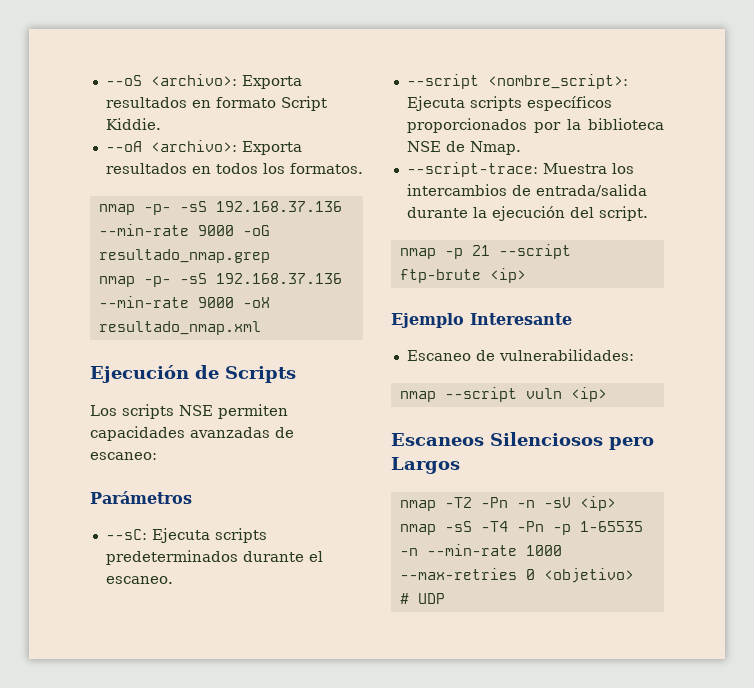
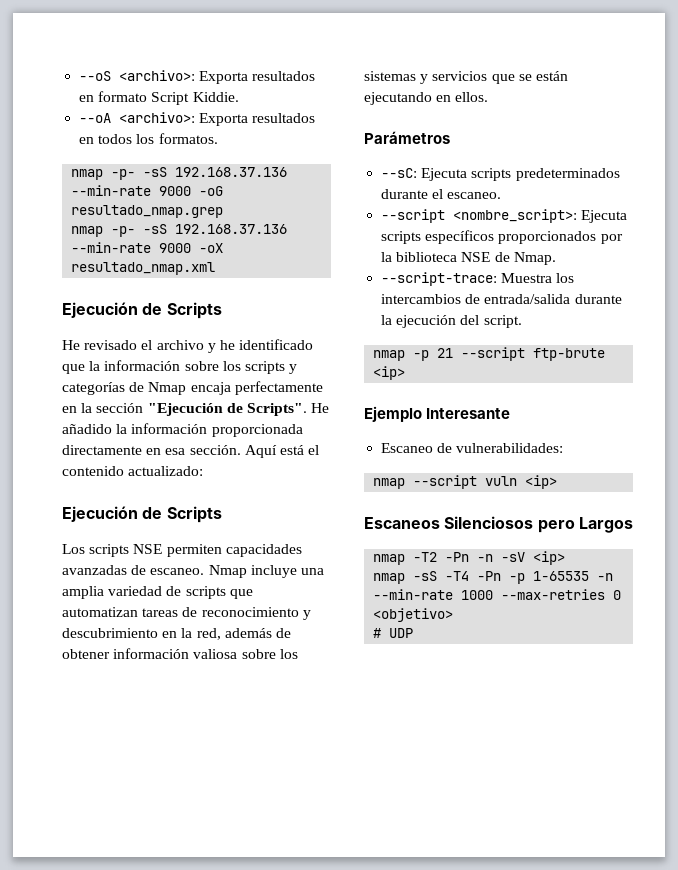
(296, 374) none -> [62,339,314,353] [62,360,298,374] [62,381,323,395] [62,403,330,416] [62,423,303,437] [62,445,320,458] [62,466,204,476] [62,506,222,523] // He revisado el archivo y he identificado que la información sobre los scripts y categorías de Nmap encaja perfectamente en la sección "Ejecución de Scripts". He añadido la información proporcionada directamente en esa sección. Aquí está el contenido actualizado: // Ejecución de Scripts
[90,452,157,460] escaneo: -> [150,565,324,578] [62,586,253,599] [62,607,311,620] [62,628,291,640] [62,648,298,659] [364,71,568,84] [364,92,489,105] escaneo. Nmap incluye una amplia variedad de scripts que automatizan tareas de reconocimiento y descubrimiento en la red, además de obtener información valiosa sobre los sistemas y servicios que se están ejecutando en ellos.

